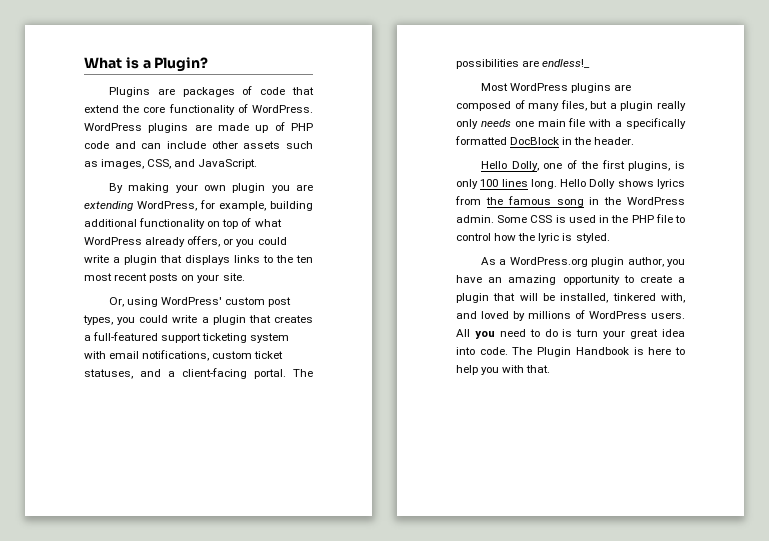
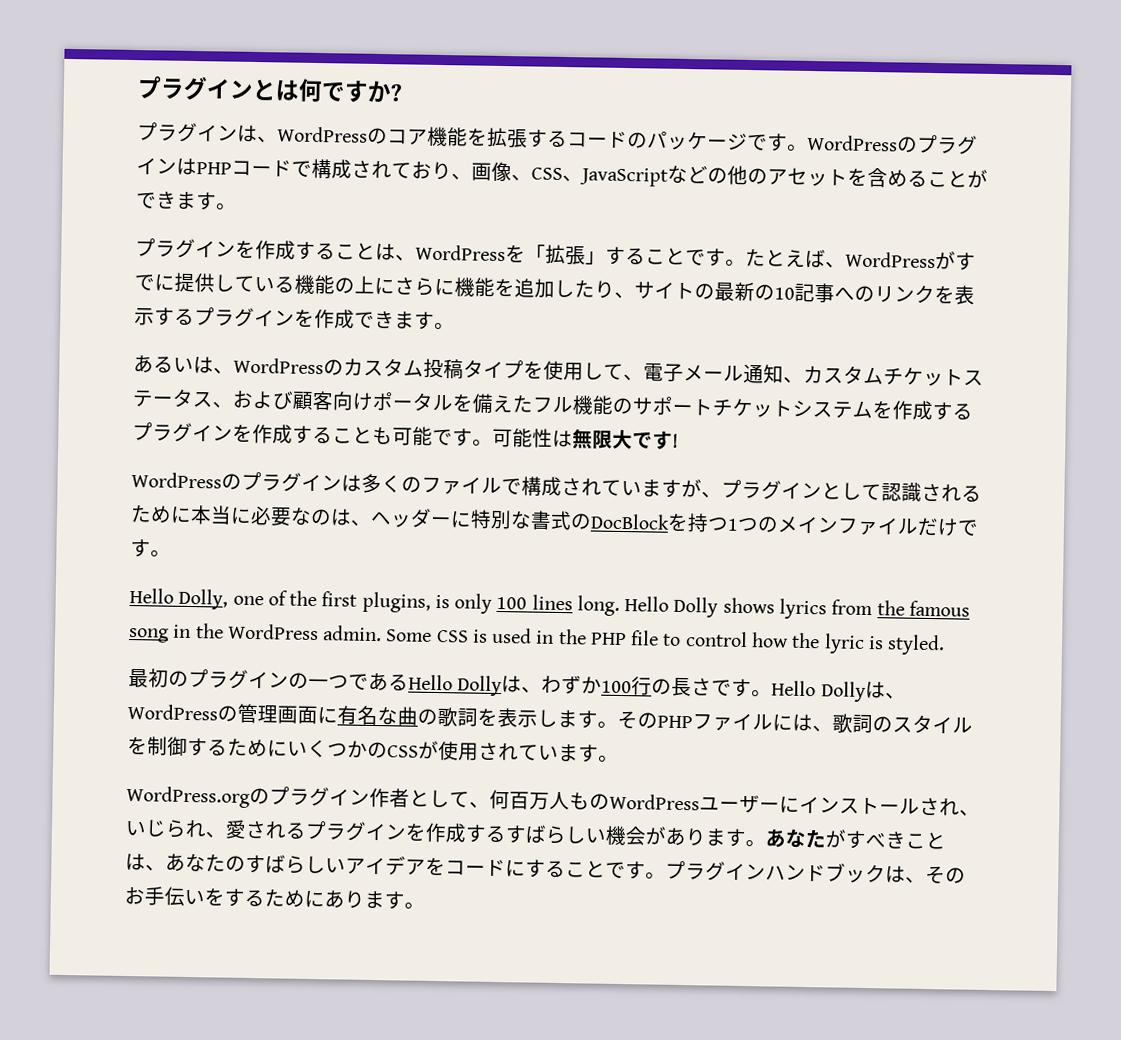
[84,57,209,72] [108,86,314,97] [84,104,313,115] [84,122,313,133] [84,141,313,149] [84,159,258,169] [108,183,313,193] [84,200,313,211] [84,218,282,229] [84,236,287,247] [84,255,313,265] [84,273,245,283] [108,297,292,307] [83,315,313,325] [84,332,290,343] [84,350,284,361] [84,368,313,379] [456,59,591,69] [480,83,632,93] [456,100,686,111] [456,118,686,129] [455,136,635,145] What is a Plugin? // Plugins are packages of code that extend the core functionality of WordPress. WordPress plugins are made up of PHP code and can include other assets such as images, CSS, and JavaScript. // By making your own plugin you are extending WordPress, for example, building additional functionality on top of what WordPress already offers, or you could write a plugin that displays links to the ten most recent posts on your site. // Or, using WordPress' custom post types, you could write a plugin that creates a full-featured support ticketing system with email notifications, custom ticket statuses, and a client-facing portal. The possibilities are endless!_ // Most WordPress plugins are composed of many files, but a plugin really only needs one main file with a specifically formatted DocBlock in the header. -> [137,75,403,103] [137,122,978,155] [136,157,988,188] [136,191,237,211] [135,238,976,271] [134,272,975,305] [134,307,455,330] [133,355,984,387] [132,388,973,421] [132,422,679,450] [131,471,982,502] [130,505,979,537] [130,539,171,558] プラグインとは何ですか? // プラグインは、WordPressのコア機能を拡張するコードのパッケージです。WordPressのプラグインはPHPコードで構成されており、画像、CSS、JavaScriptなどの他のアセットを含めることができます。 // プラグインを作成することは、WordPressを「拡張」することです。たとえば、WordPressがすでに提供している機能の上にさらに機能を追加したり、サイトの最新の10記事へのリンクを表示するプラグインを作成できます。 // あるいは、WordPressのカスタム投稿タイプを使用して、電子メール通知、カスタムチケットステータス、および顧客向けポータルを備えたフル機能のサポートチケットシステムを作成するプラグインを作成することも可能です。可能性は無限大です! // WordPressのプラグインは多くのファイルで構成されていますが、プラグインとして認識されるために本当に必要なのは、ヘッダーに特別な書式のDocBlockを持つ1つのメインファイルだけです。
[480,257,685,267] [456,275,685,285] [456,293,685,303] [456,310,685,321] [456,329,685,339] [456,347,685,357] [456,365,551,375] As a WordPress.org plugin author, you have an amazing opportunity to create a plugin that will be installed, tinkered with, and loved by millions of WordPress users. All you need to do is turn your great idea into code. The Plugin Handbook is here to help you with that. -> [128,668,906,702] [127,703,973,734] [127,736,619,763] [126,785,980,816] [125,819,946,850] [125,852,966,885] [124,886,425,910] 最初のプラグインの一つであるHello Dollyは、わずか100行の長さです。Hello Dollyは、WordPressの管理画面に有名な曲の歌詞を表示します。そのPHPファイルには、歌詞のスタイルを制御するためにいくつかのCSSが使用されています。 // WordPress.orgのプラグイン作者として、何百万人ものWordPressユーザーにインストールされ、いじられ、愛されるプラグインを作成するすばらしい機会があります。あなたがすべきことは、あなたのすばらしいアイデアをコードにすることです。プラグインハンドブックは、そのお手伝いをするためにあります。

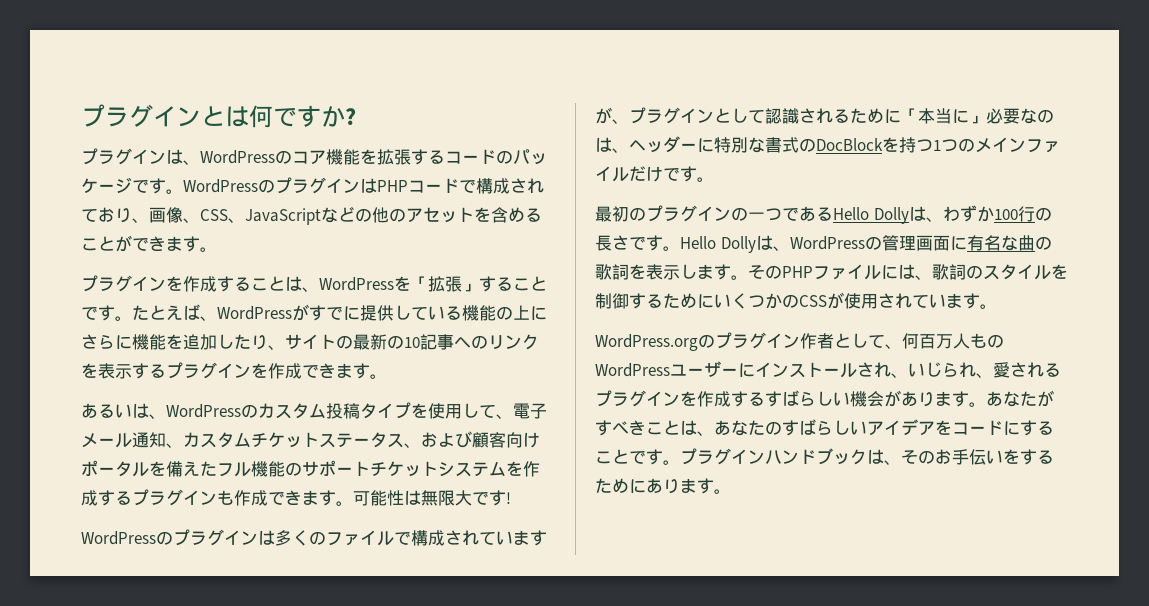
[232,423,453,446] を作成することも可能で -> [217,490,319,506] も作成できま
[190,505,252,525] 本当に -> [901,108,986,124] 「本当に」
[129,588,970,620] [128,623,946,656] // Hello Dolly, one of the first plugins, is only 100 lines long. Hello Dolly shows lyrics from the famous song in the WordPress admin. Some CSS is used in the PHP file to control how the lyric is styled. -> (714, 179) none

